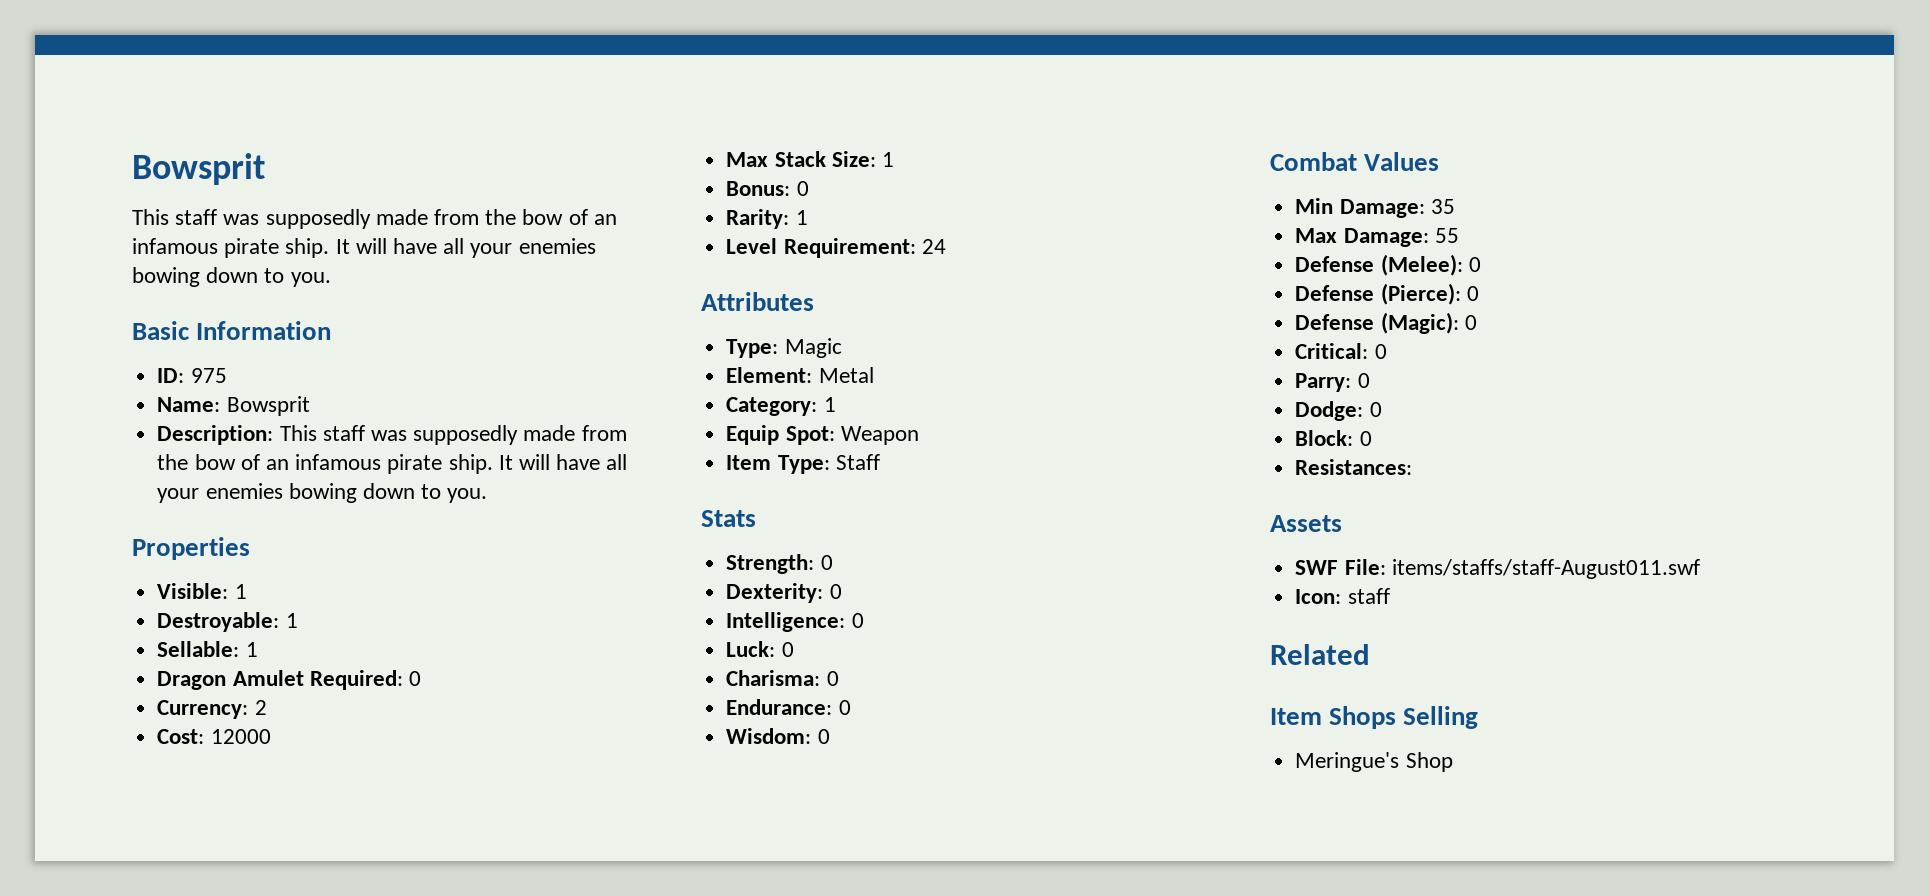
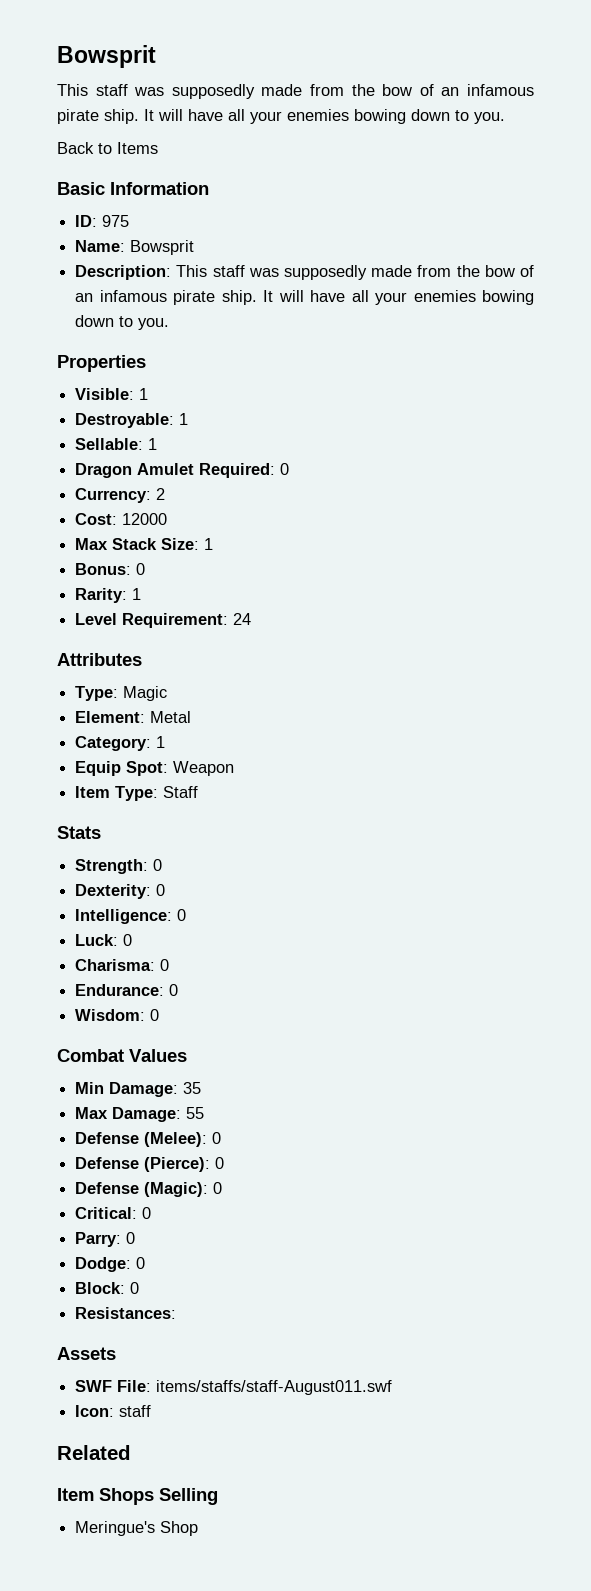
(331, 279) none -> [57,142,158,154] // Back to Items

